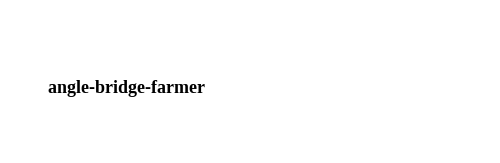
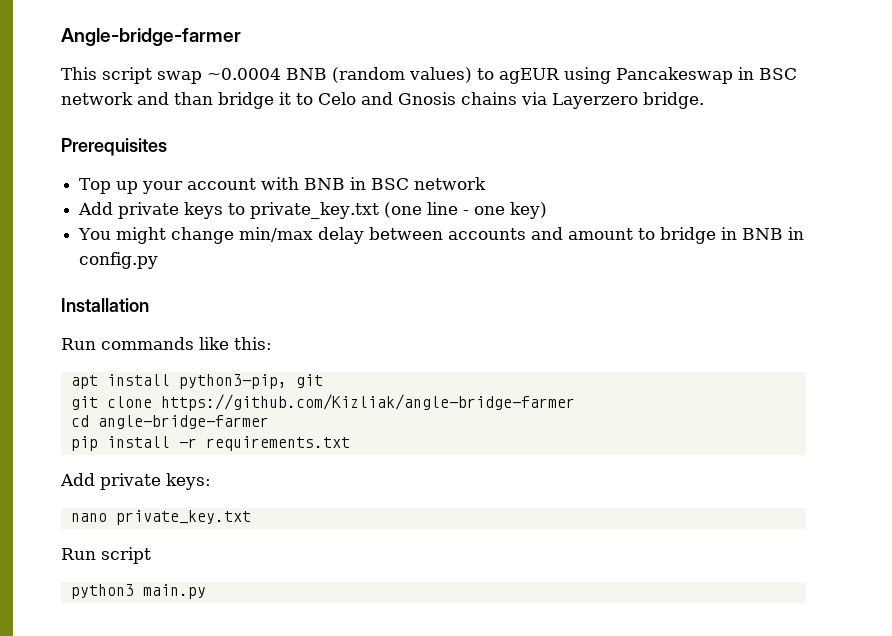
[48,80,205,97] angle-bridge-farmer -> [61,28,241,46] [61,67,797,84] [61,92,704,109] [61,138,167,156] [79,177,487,194] [78,202,548,219] [78,227,805,244] [79,252,159,269] [61,298,149,312] [61,337,272,350] [70,374,323,389] [70,394,575,411] [70,415,269,429] [70,436,350,451] [60,473,211,490] [70,510,251,525] [61,547,151,564] [70,584,206,599] Angle-bridge-farmer // This script swap ~0.0004 BNB (random values) to agEUR using Pancakeswap in BSC network and than bridge it to Celo and Gnosis chains via Layerzero bridge. // Prerequisites // Top up your account with BNB in BSC network // Add private keys to private_key.txt (one line - one key) // You might change min/max delay between accounts and amount to bridge in BNB in config.py // Installation // Run commands like this: // apt install python3-pip, git // git clone https://github.com/Kizliak/angle-bridge-farmer // cd angle-bridge-farmer // pip install -r requirements.txt // Add private keys: // nano private_key.txt // Run script // python3 main.py

